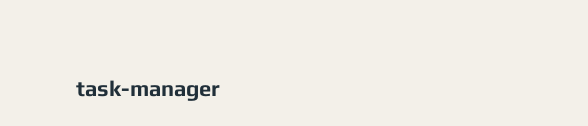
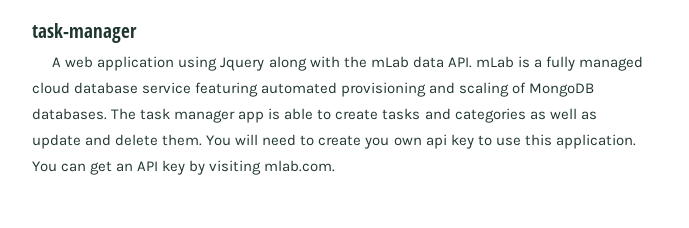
(220, 90) none -> [52,56,644,71] [32,82,595,97] [32,108,597,123] [32,134,636,149] [32,160,336,175] // A web application using Jquery along with the mLab data API. mLab is a fully managed cloud database service featuring automated provisioning and scaling of MongoDB databases. The task manager app is able to create tasks and categories as well as update and delete them. You will need to create you own api key to use this application. You can get an API key by visiting mlab.com.

